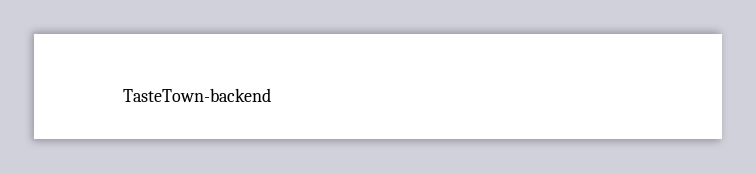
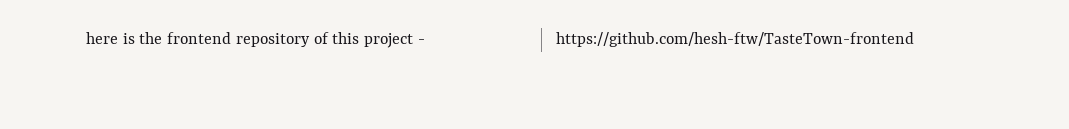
[123,88,271,102] TasteTown-backend -> [86,32,914,48] here is the frontend repository of this project - https://github.com/hesh-ftw/TasteTown-frontend

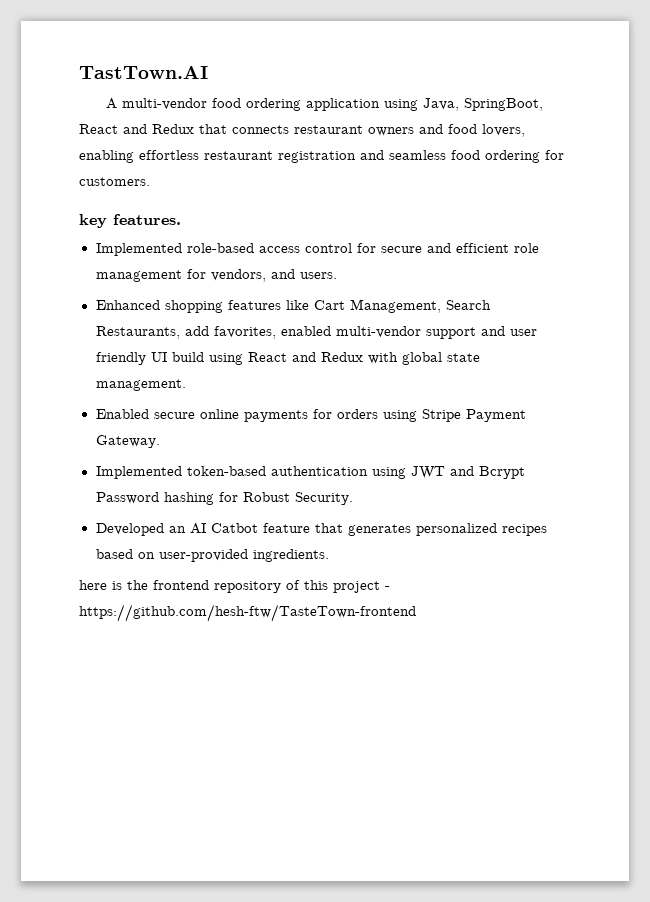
(86, 38) none -> [79,66,208,79] [105,98,543,111] [79,124,525,137] [79,150,564,163] [79,177,150,186] [79,214,181,228] [95,243,539,256] [95,269,337,282] [95,299,491,313] [95,326,537,339] [95,352,480,365] [95,379,186,391] [95,409,526,422] [95,435,160,448] [95,466,525,479] [95,492,353,505] [95,523,547,536] [95,549,329,562] TastTown.AI // A multi-vendor food ordering application using Java, SpringBoot, React and Redux that connects restaurant owners and food lovers, enabling effortless restaurant registration and seamless food ordering for customers. // key features. // Implemented role-based access control for secure and efficient role management for vendors, and users. // Enhanced shopping features like Cart Management, Search Restaurants, add favorites, enabled multi-vendor support and user friendly UI build using React and Redux with global state management. // Enabled secure online payments for orders using Stripe Payment Gateway. // Implemented token-based authentication using JWT and Bcrypt Password hashing for Robust Security. // Developed an AI Catbot feature that generates personalized recipes based on user-provided ingredients. //

